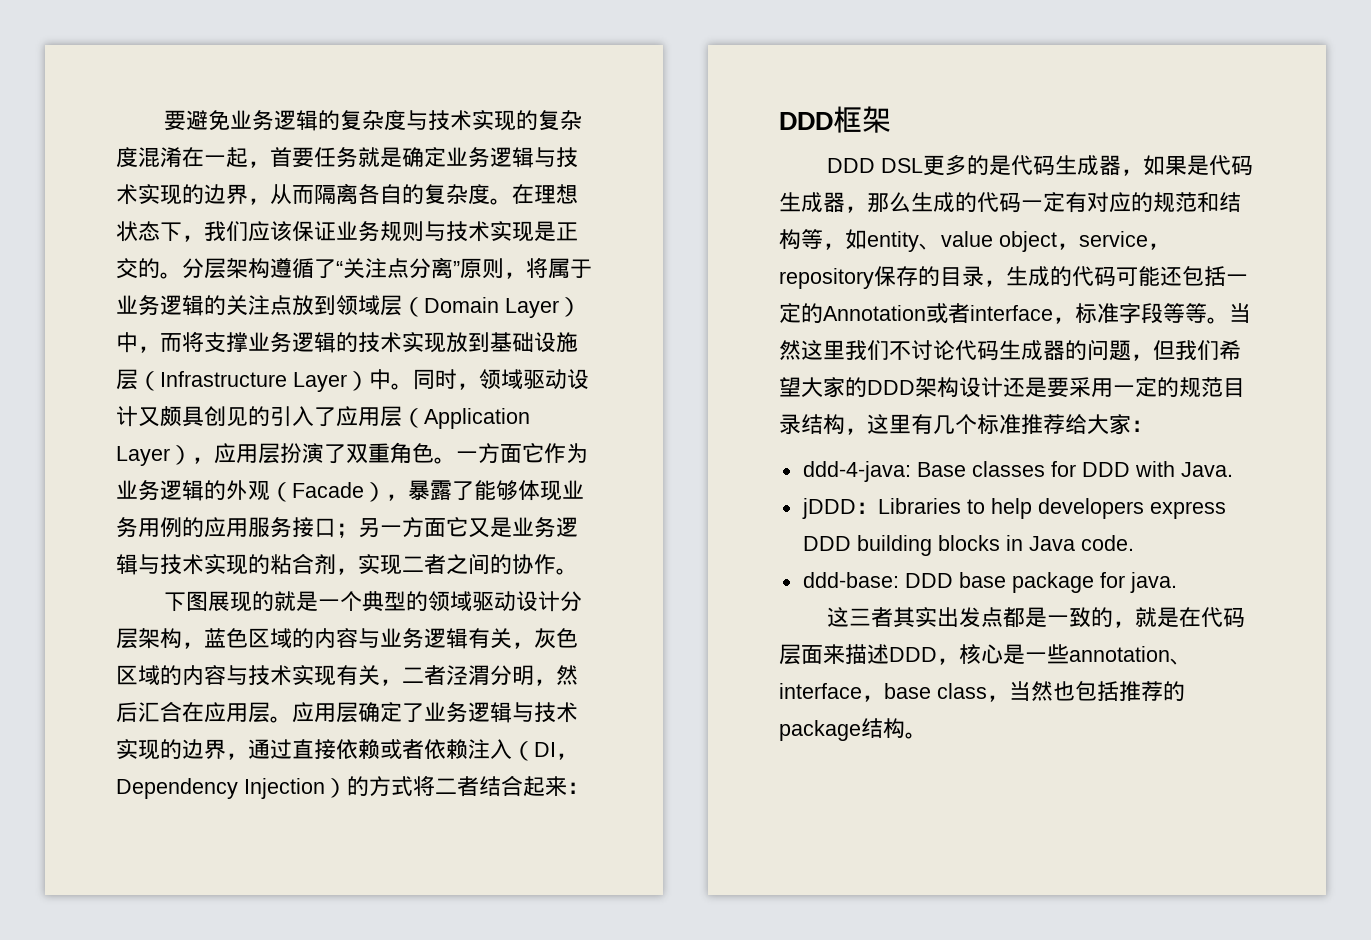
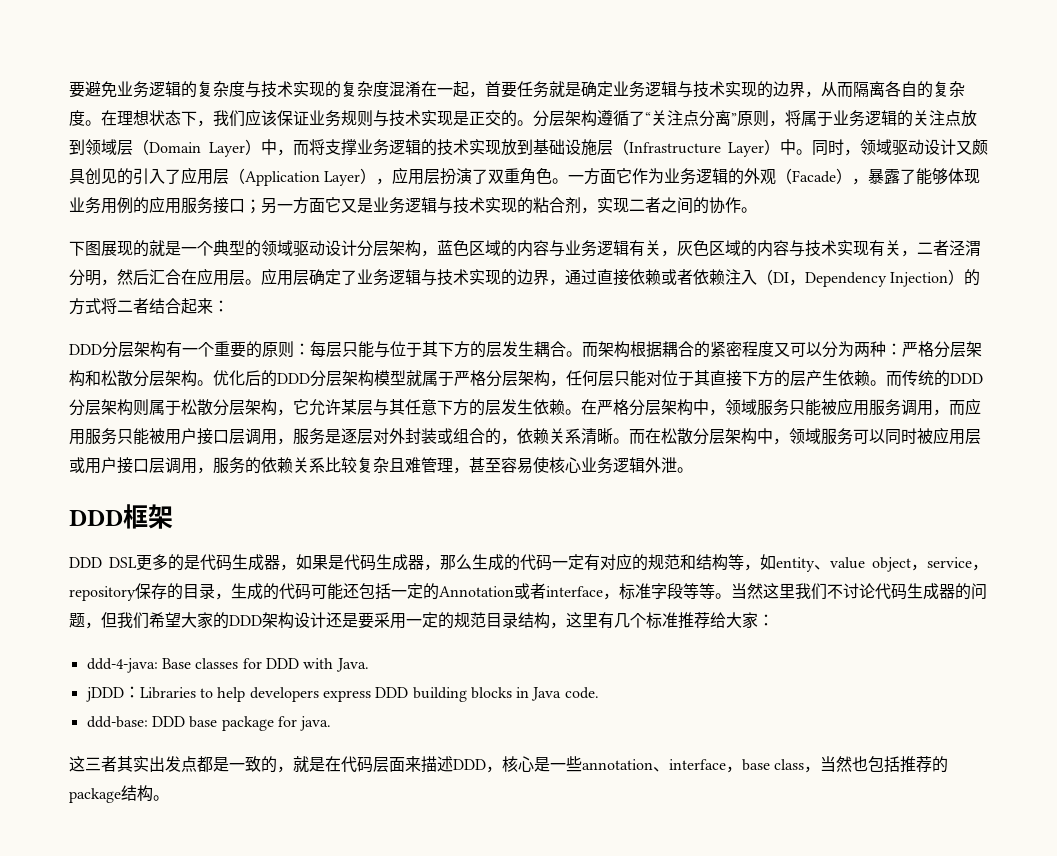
(589, 788) none -> [69,341,982,358] [69,370,983,387] [69,398,981,416] [69,427,981,445] [69,457,693,474] // DDD分层架构有一个重要的原则：每层只能与位于其下方的层发生耦合。而架构根据耦合的紧密程度又可以分为两种：严格分层架构和松散分层架构。优化后的DDD分层架构模型就属于严格分层架构，任何层只能对位于其直接下方的层产生依赖。而传统的DDD分层架构则属于松散分层架构，它允许某层与其任意下方的层发生依赖。在严格分层架构中，领域服务只能被应用服务调用，而应用服务只能被用户接口层调用，服务是逐层对外封装或组合的，依赖关系清晰。而在松散分层架构中，领域服务可以同时被应用层或用户接口层调用，服务的依赖关系比较复杂且难管理，甚至容易使核心业务逻辑外泄。

